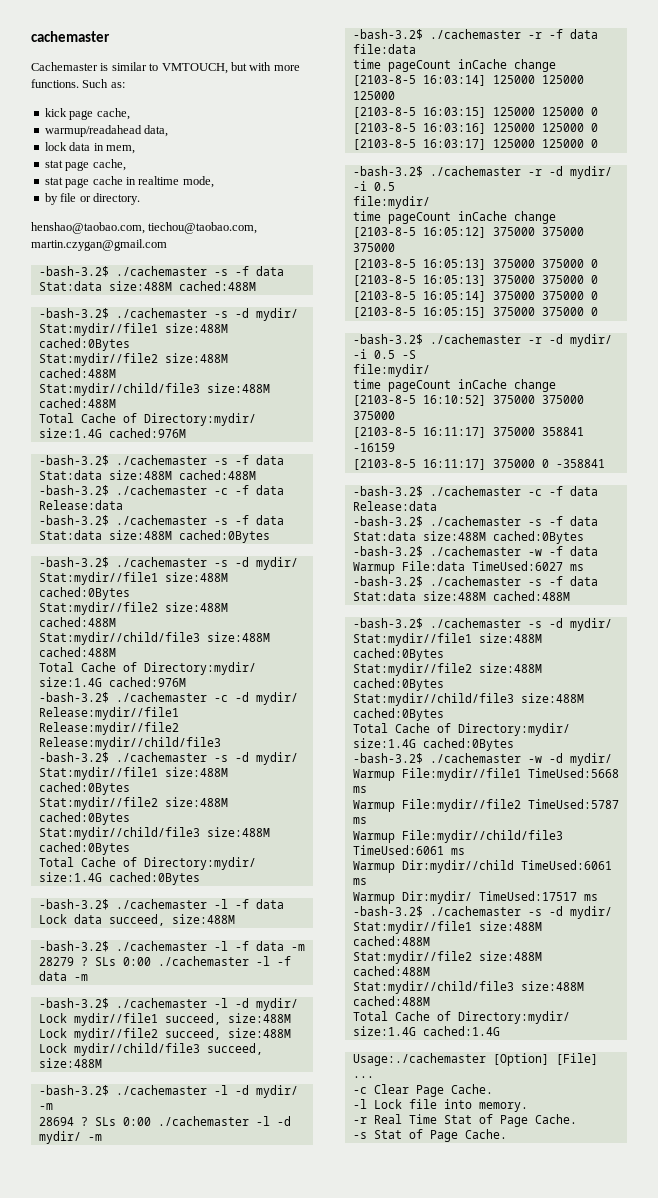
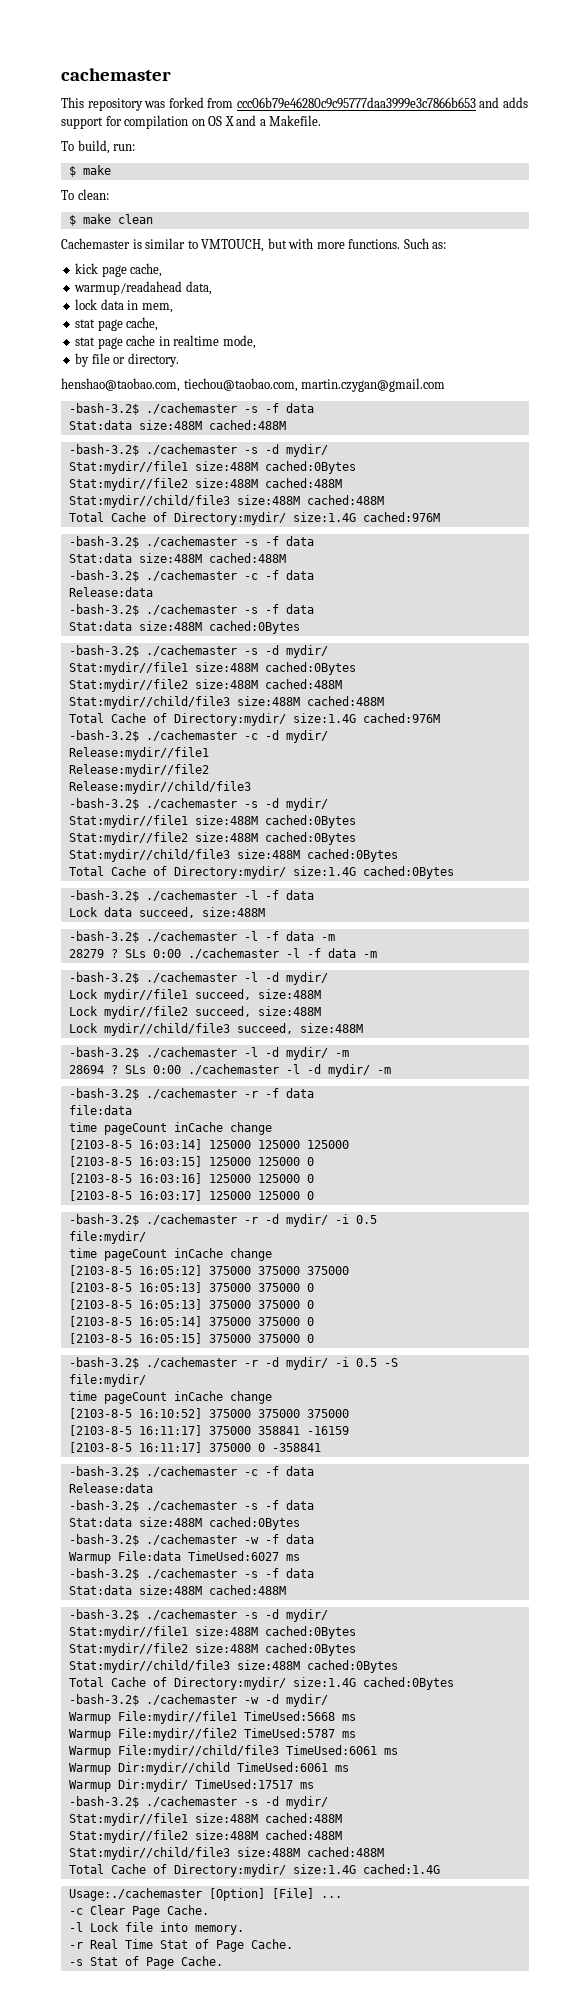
(110, 36) none -> [61,97,528,111] [61,115,322,129] [61,140,136,154] [68,165,111,177] [61,189,109,200] [68,214,153,226] // This repository was forked from ccc06b79e46280c9c95777daa3999e3c7866b653 and adds support for compilation on OS X and a Makefile. // To build, run: // $ make // To clean: // $ make clean

